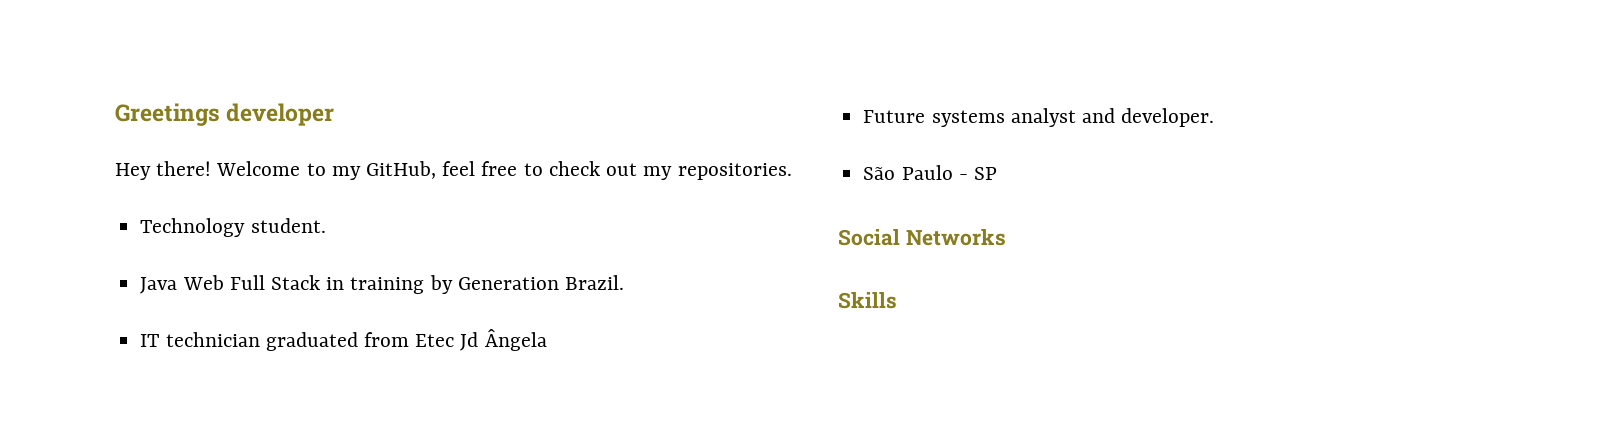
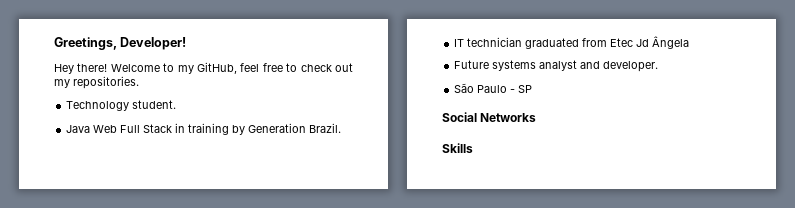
[115,103,335,126] Greetings developer -> [54,37,187,50] Greetings, Developer!

